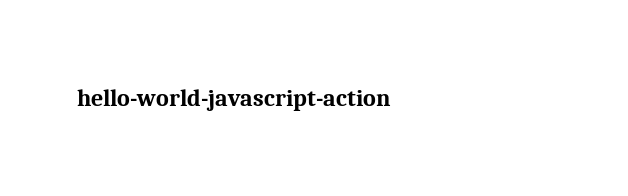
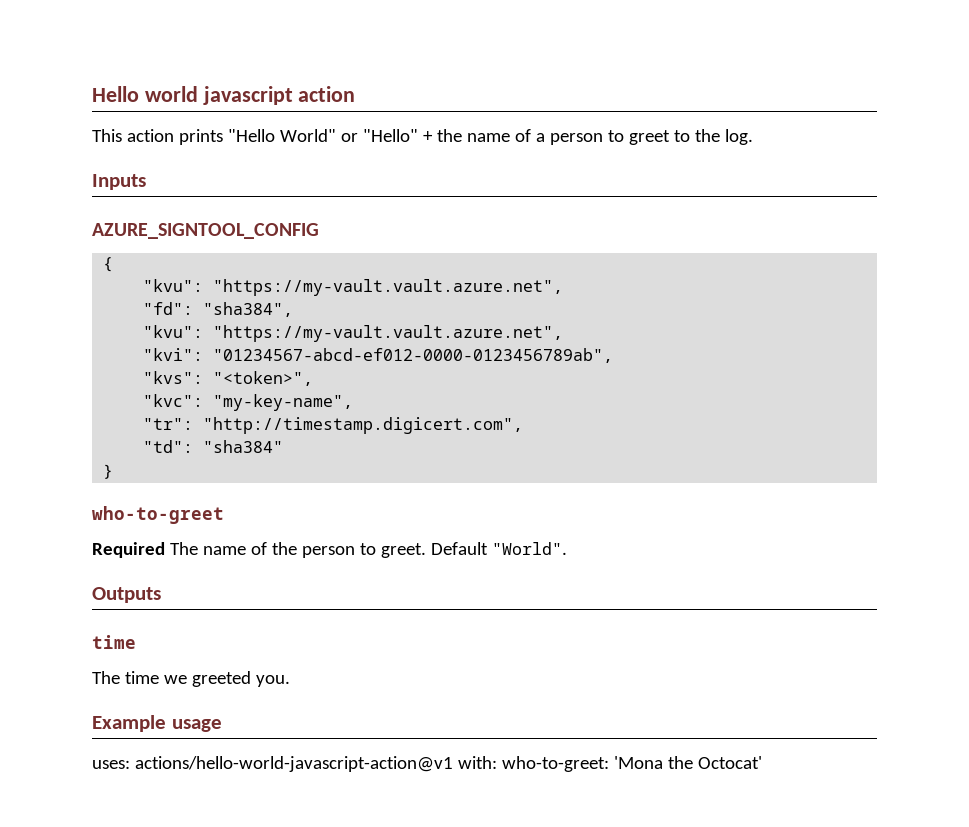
[77,89,391,111] hello-world-javascript-action -> [92,86,356,105] [92,129,753,145] [92,174,146,190] [92,223,319,239] [103,257,114,272] [143,279,564,296] [143,302,294,317] [143,325,564,342] [143,348,614,363] [143,371,314,386] [143,394,354,411] [143,417,524,434] [143,440,284,453] [103,464,114,479] [92,506,224,524] [92,542,567,558] [92,587,161,603] [92,635,136,649] [92,671,290,687] [92,715,222,732] [92,756,762,772] Hello world javascript action // This action prints "Hello World" or "Hello" + the name of a person to greet to the log. // Inputs // AZURE_SIGNTOOL_CONFIG // { // "kvu": "https://my-vault.vault.azure.net", // "fd": "sha384", // "kvu": "https://my-vault.vault.azure.net", // "kvi": "01234567-abcd-ef012-0000-0123456789ab", // "kvs": "<token>", // "kvc": "my-key-name", // "tr": "http://timestamp.digicert.com", // "td": "sha384" // } // who-to-greet // Required The name of the person to greet. Default "World". // Outputs // time // The time we greeted you. // Example usage // uses: actions/hello-world-javascript-action@v1 with: who-to-greet: 'Mona the Octocat'

